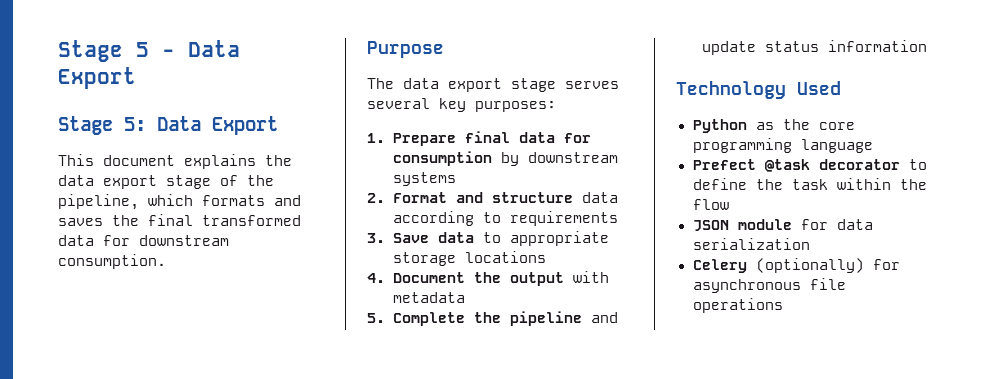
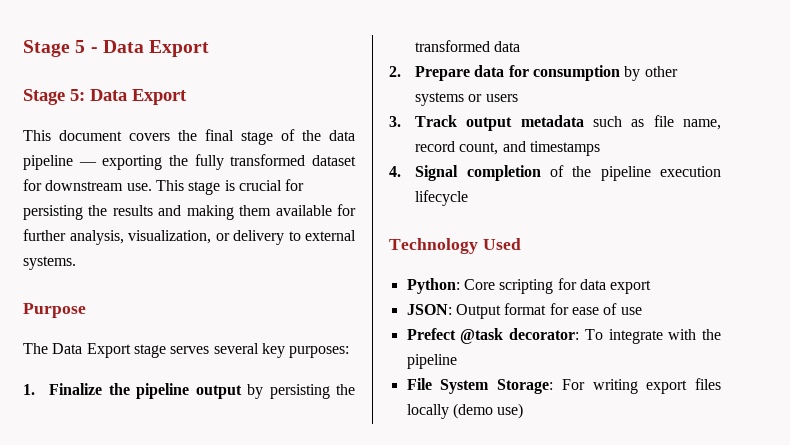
[184,154,292,169] [58,175,274,189] [58,194,301,210] [58,214,301,226] [58,235,229,246] [58,254,166,269] explains the data export stage of the pipeline, which formats and saves the final transformed data for downstream consumption. -> [129,129,355,145] [23,154,357,170] [23,179,305,195] [23,204,356,220] [23,229,356,245] [23,256,76,270] covers the final stage of the data pipeline — exporting the fully transformed dataset for downstream use. This stage is crucial for persisting the results and making them available for further analysis, visualization, or delivery to external systems.
[403,78,502,92] data export -> [52,343,131,358] Data Export
[392,131,510,146] Prepare final -> [49,383,355,399] [415,40,521,52] [389,66,471,81] Finalize the pipeline output by persisting the transformed data // 2. Prepare
[527,152,618,163] downstream -> [644,66,678,77] other
[367,192,618,203] [392,211,618,226] [367,231,609,246] [392,251,546,266] [367,271,609,286] [392,292,465,303] [367,311,618,326] [701,40,927,55] [676,81,841,99] [692,119,855,133] [692,138,873,153] [692,159,927,172] [692,178,927,190] [692,199,729,210] [692,219,873,231] [692,238,810,250] [692,258,900,273] [692,278,846,293] [692,298,783,313] // 2. Format and structure data according to requirements // 3. Save data to appropriate storage locations // 4. Document the output with metadata // 5. Complete the pipeline and update status information // Technology Used // Python as the core programming language // Prefect @task decorator to define the task within the flow // JSON module for data serialization // Celery (optionally) for asynchronous file operations -> [468,94,518,102] [389,115,721,131] [415,141,601,156] [389,165,721,181] [415,190,469,206] [389,238,521,254] [406,278,652,294] [406,303,642,319] [406,328,721,344] [406,354,457,369] [406,378,721,394] [406,403,524,419] or users // 3. Track output metadata such as file name, record count, and timestamps // 4. Signal completion of the pipeline execution lifecycle // Technology Used // Python: Core scripting for data export // JSON: Output format for ease of use // Prefect @task decorator: To integrate with the pipeline // File System Storage: For writing export files locally (demo use)

